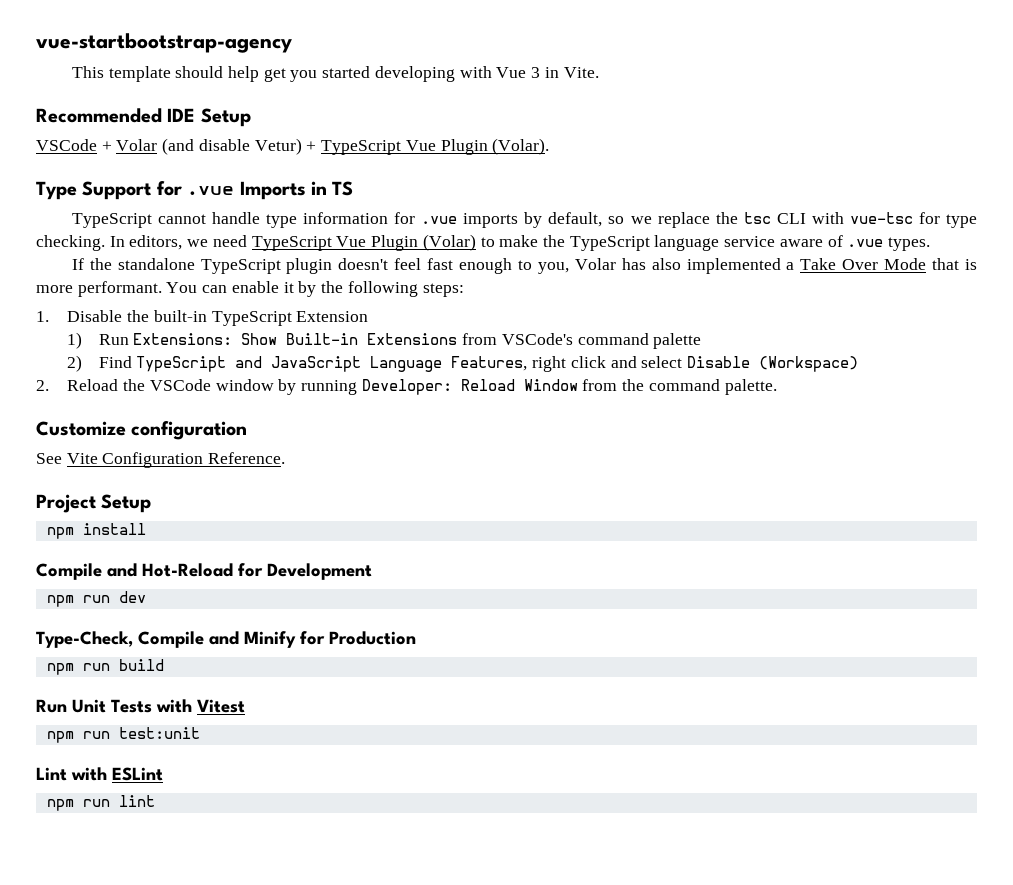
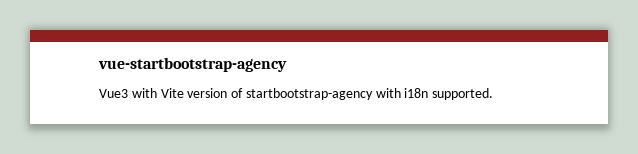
[71,66,599,82] [36,108,251,127] [36,138,550,155] [36,181,354,200] [71,212,977,228] [36,234,931,251] [71,258,978,274] [36,281,464,297] [36,310,369,326] [67,332,702,349] [67,355,859,372] [36,379,777,395] [36,421,248,440] [36,452,286,468] [36,494,152,513] [46,523,146,539] [36,563,372,580] [46,591,146,607] [36,631,416,648] [46,659,164,675] [36,699,245,713] [46,727,200,743] [36,767,163,781] [46,795,155,811] This template should help get you started developing with Vue 3 in Vite. // Recommended IDE Setup // VSCode + Volar (and disable Vetur) + TypeScript Vue Plugin (Volar). // Type Support for .vue Imports in TS // TypeScript cannot handle type information for .vue imports by default, so we replace the tsc CLI with vue-tsc for type checking. In editors, we need TypeScript Vue Plugin (Volar) to make the TypeScript language service aware of .vue types. // If the standalone TypeScript plugin doesn't feel fast enough to you, Volar has also implemented a Take Over Mode that is more performant. You can enable it by the following steps: // 1. Disable the built-in TypeScript Extension // 1) Run Extensions: Show Built-in Extensions from VSCode's command palette // 2) Find TypeScript and JavaScript Language Features, right click and select Disable (Workspace) // 2. Reload the VSCode window by running Developer: Reload Window from the command palette. // Customize configuration // See Vite Configuration Reference. // Project Setup // npm install // Compile and Hot-Reload for Development // npm run dev // Type-Check, Compile and Minify for Production // npm run build // Run Unit Tests with Vitest // npm run test:unit // Lint with ESLint // npm run lint -> [99,88,494,100] Vue3 with Vite version of startbootstrap-agency with i18n supported.

